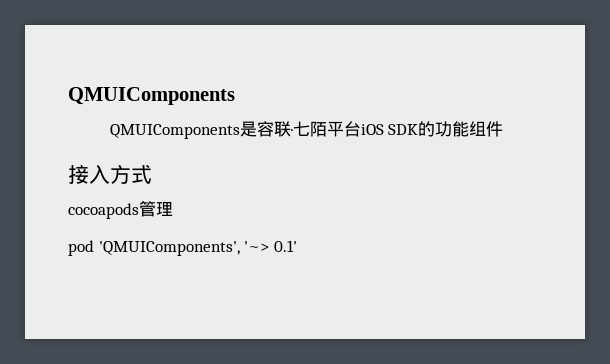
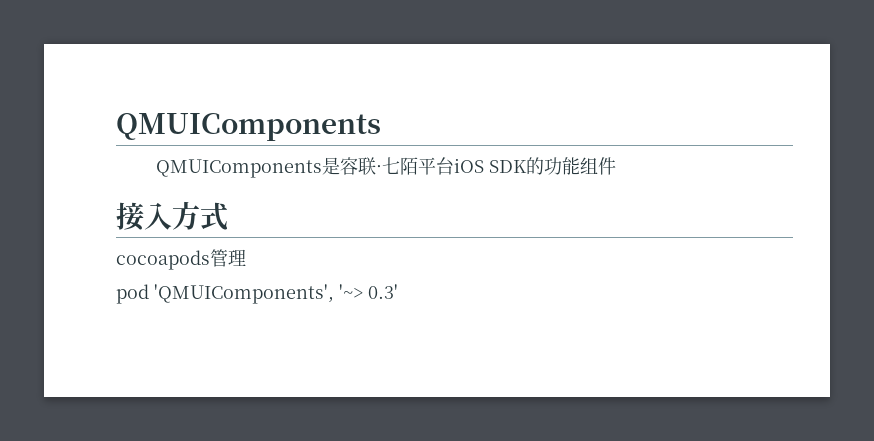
[273,240,297,252] 0.1' -> [368,284,398,299] 0.3'

